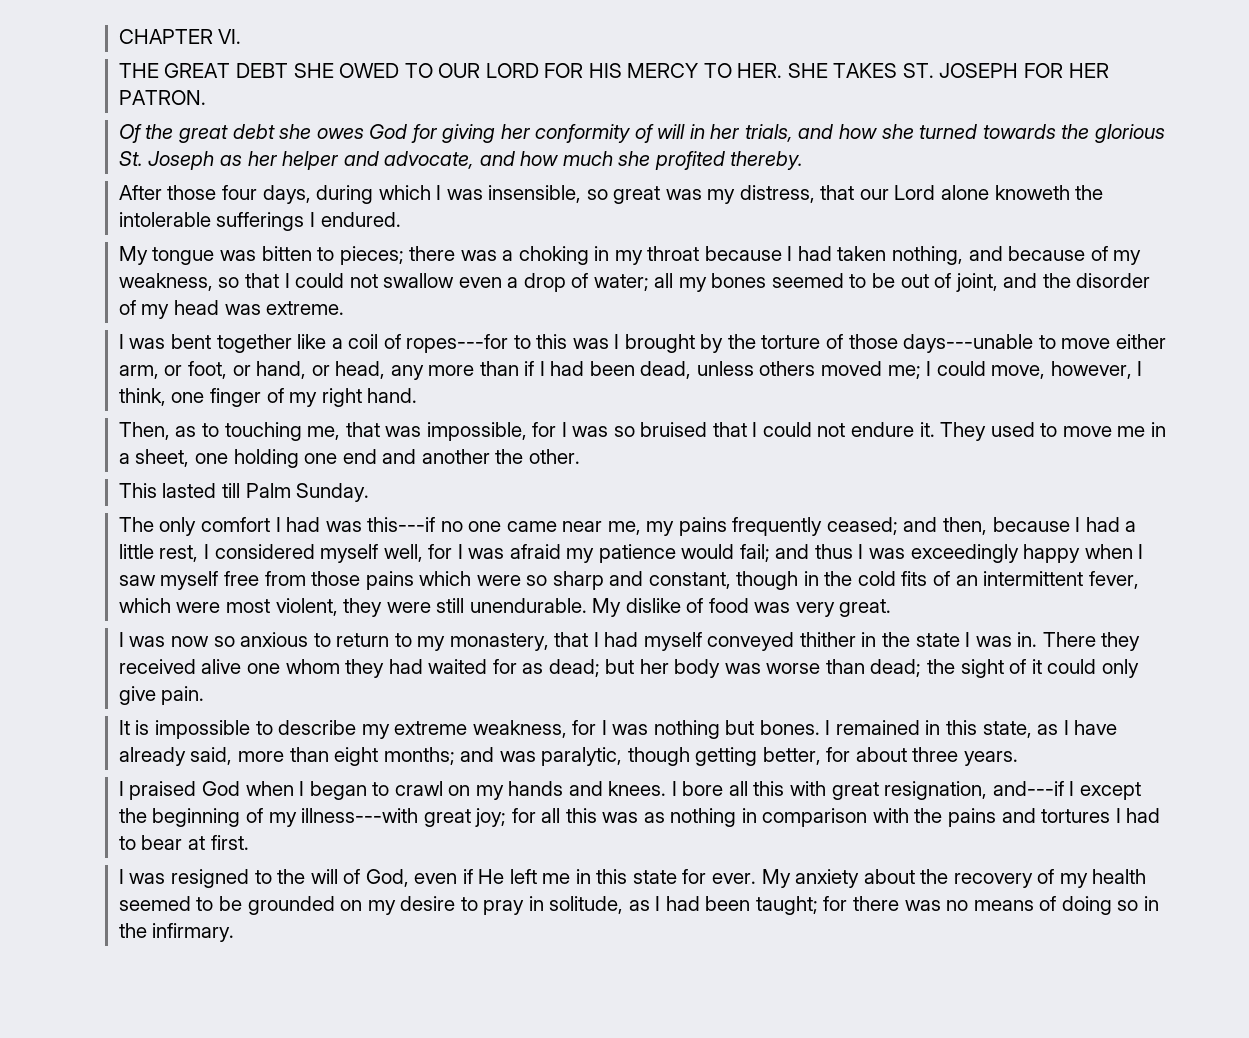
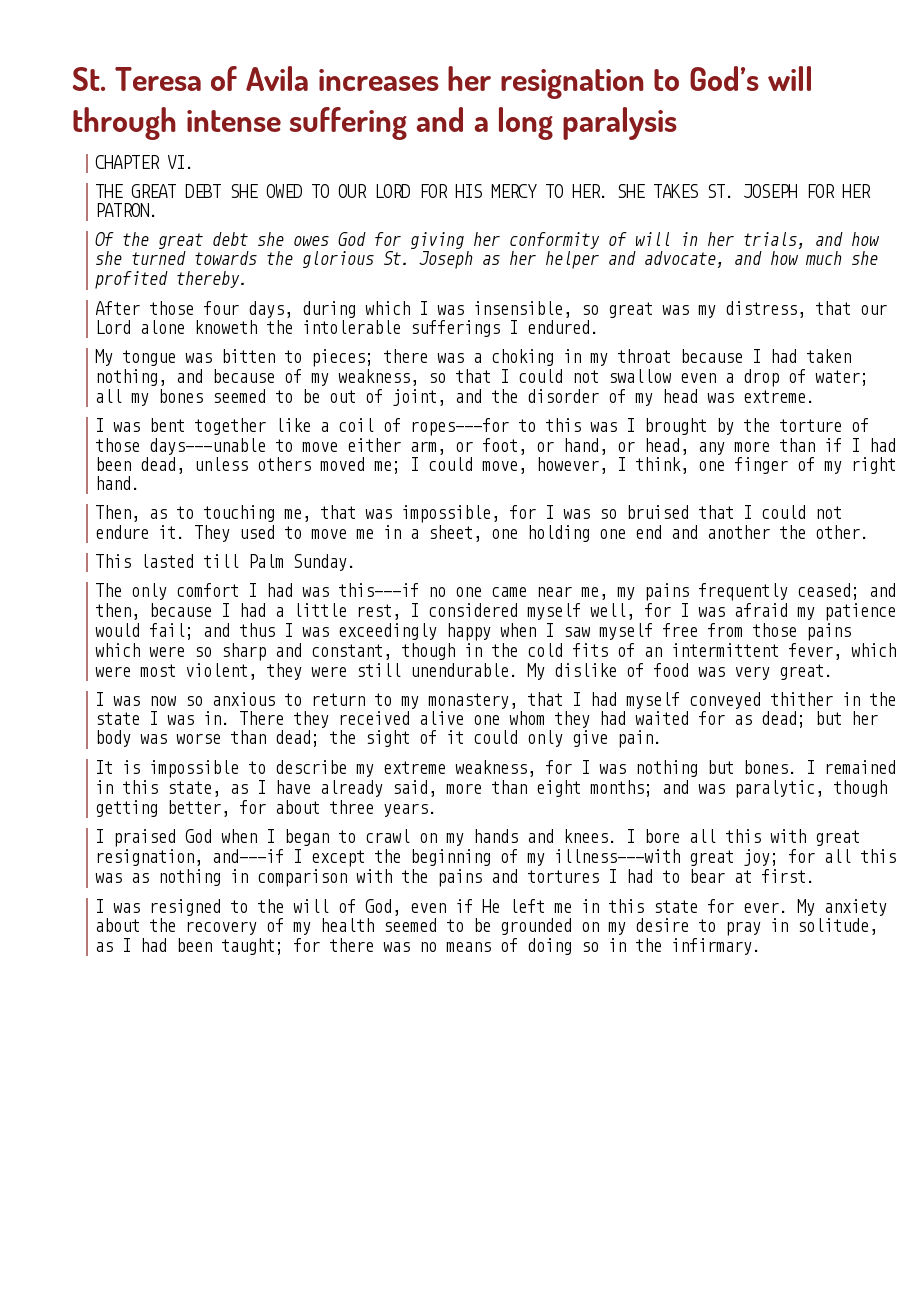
(118, 36) none -> [72,66,813,99] [72,107,677,140] St. Teresa of Avila increases her resignation to God’s will through intense suffering and a long paralysis //

